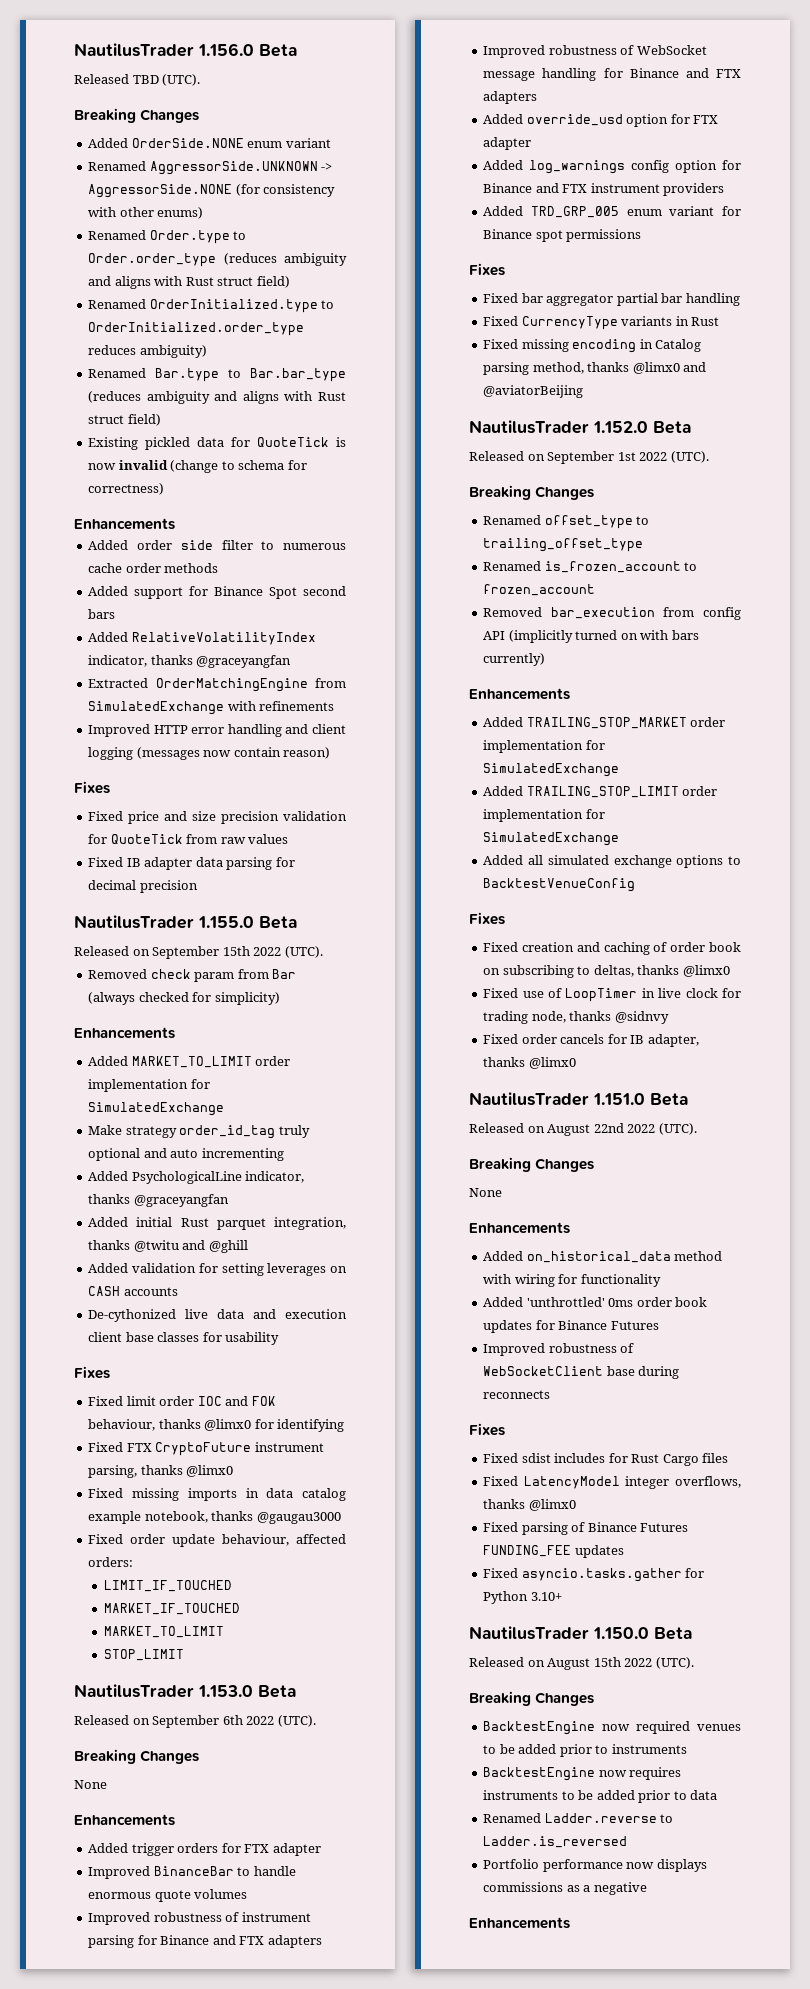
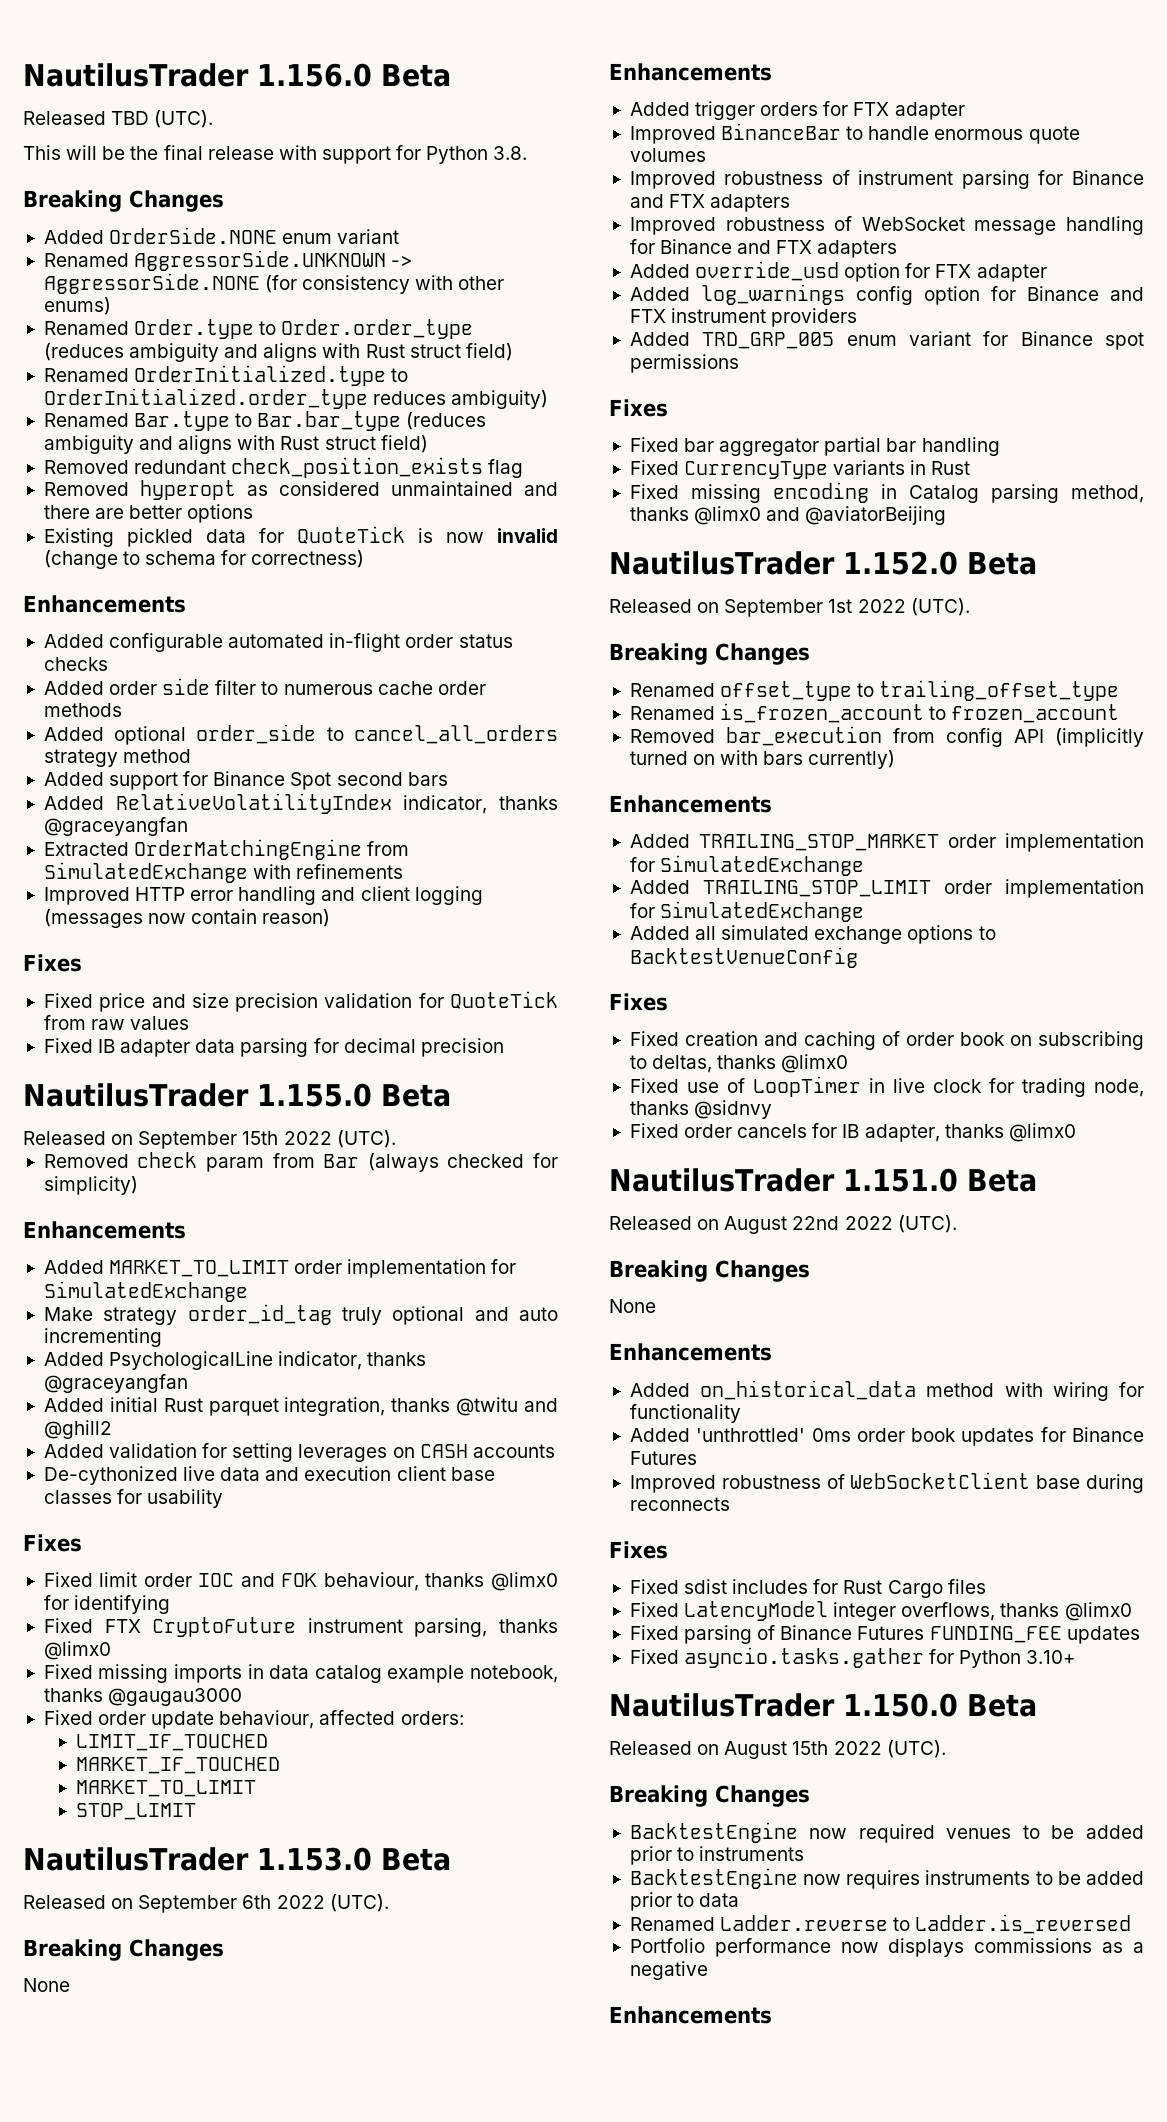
(201, 80) none -> [23,145,528,164] // This will be the final release with support for Python 3.8.
(161, 420) none -> [43,457,524,478] [43,480,558,500] [43,504,254,523] // Removed redundant check_position_exists flag // Removed hyperopt as considered unmaintained and there are better options
(175, 524) none -> [43,633,513,652] [43,657,108,671] // Added configurable automated in-flight order status checks
(219, 568) none -> [43,724,559,745] [43,749,192,767] // Added optional order_side to cancel_all_orders strategy method
[208,1240,248,1253] @ghill -> [43,1420,112,1439] @ghill2

